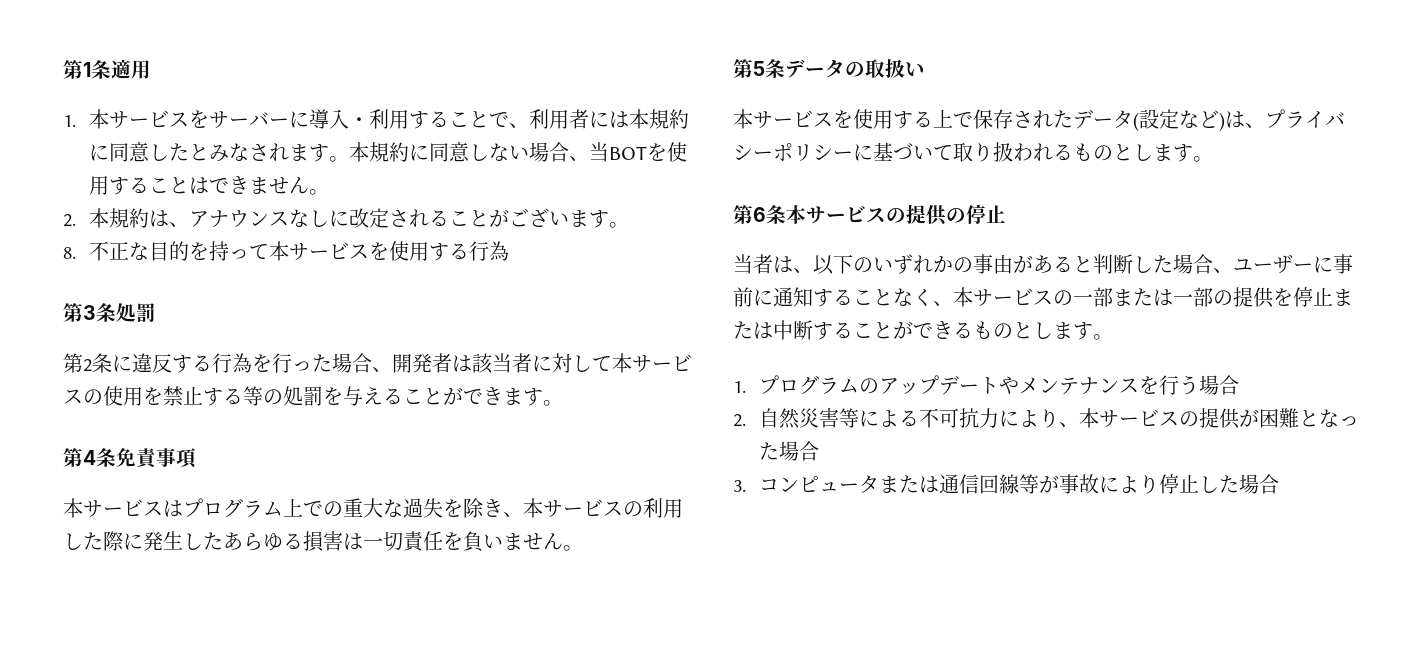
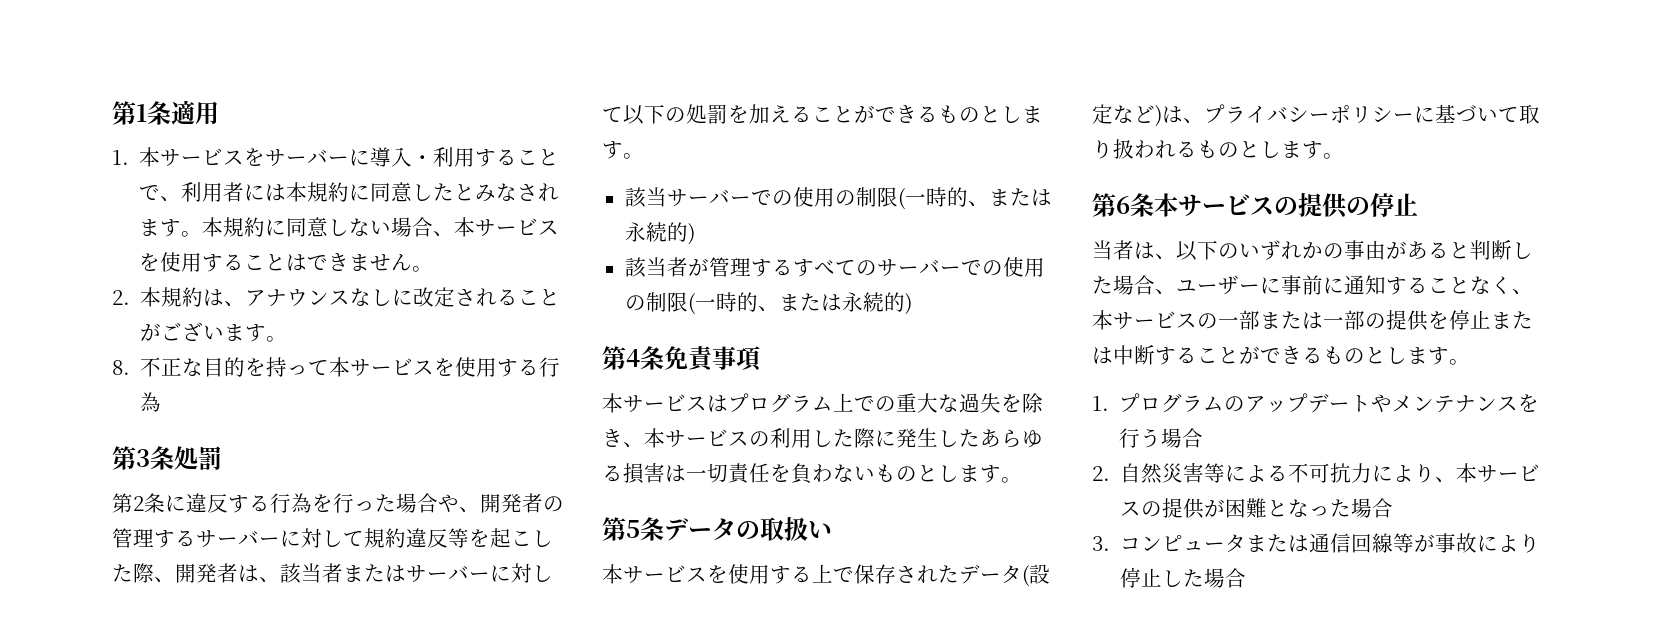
[588,142,647,162] 当BOT -> [454,217,560,237] 本サービス
[372,353,692,374] [63,386,263,406] 、開発者は該当者に対して本サービスの使用を禁止する等 -> [438,493,564,513] [112,528,553,548] [112,563,553,584] [602,104,665,125] や、開発者の管理するサーバーに対して規約違反等を起こした際、開発者は、該当者またはサーバーに対して以下
[343,386,363,406] 与 -> [749,104,770,124] 加
[503,388,563,406] ます。 -> [917,105,1043,123] [602,141,644,159] [624,187,1052,210] [624,222,695,245] [624,257,1045,278] [624,292,912,315] るものとします。 // 該当サーバーでの使用の制限(一時的、または永続的) // 該当者が管理するすべてのサーバーでの使用の制限(一時的、または永続的)
[483,532,563,550] いません -> [812,464,1001,483] わないものとします

